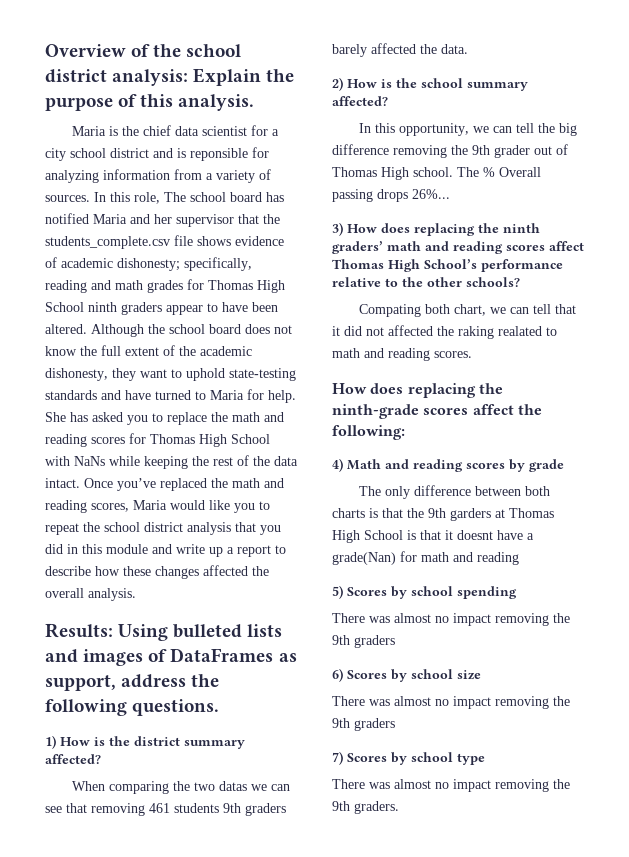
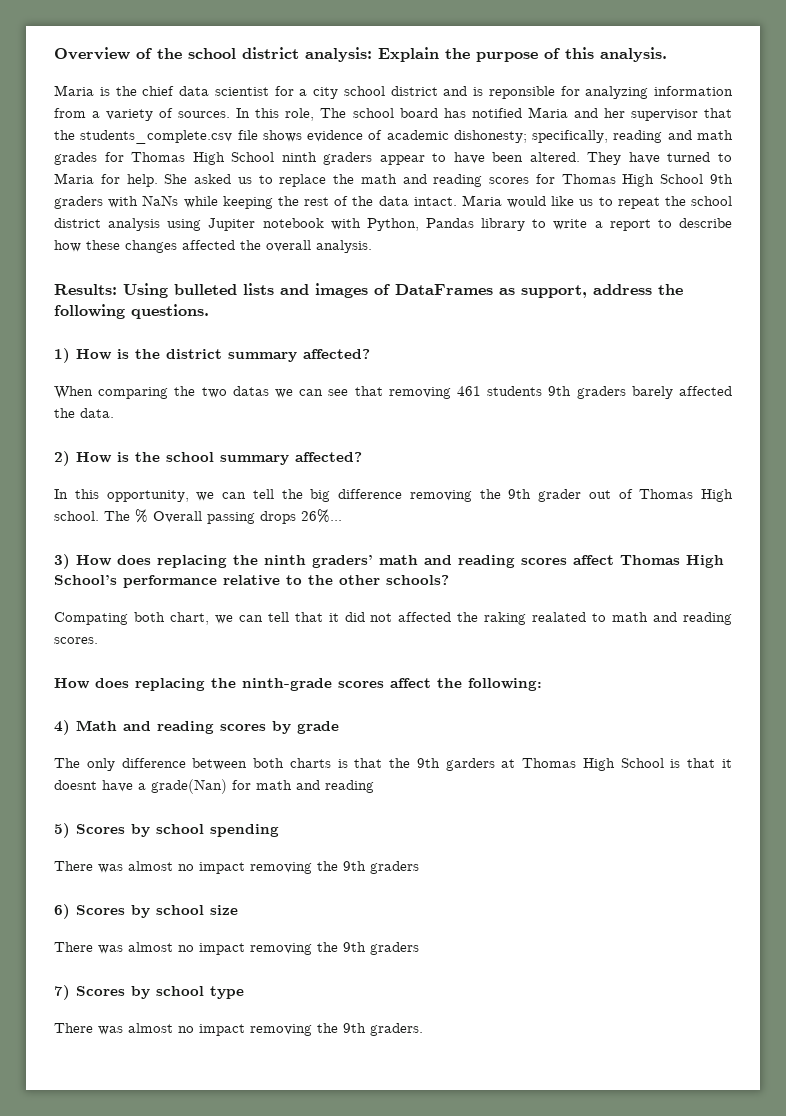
[91,324,292,337] [45,345,252,356] [45,368,296,381] [45,390,121,400] Although the school board does not know the full extent of the academic dishonesty, they want to uphold state-testing standards and -> [587,152,622,165] They
[70,412,148,425] has asked you -> [194,174,252,184] asked us
(270, 439) none -> [709,174,733,184] [54,196,103,209] 9th graders
[84,478,284,491] [45,500,129,513] Once you’ve replaced the math and reading scores, -> (457, 201) none
[234,503,255,513] you -> [579,199,594,206] us
[235,522,281,535] [45,544,223,557] that you did in this module and write up -> [167,218,588,231] using Jupiter notebook with Python, Pandas library to write

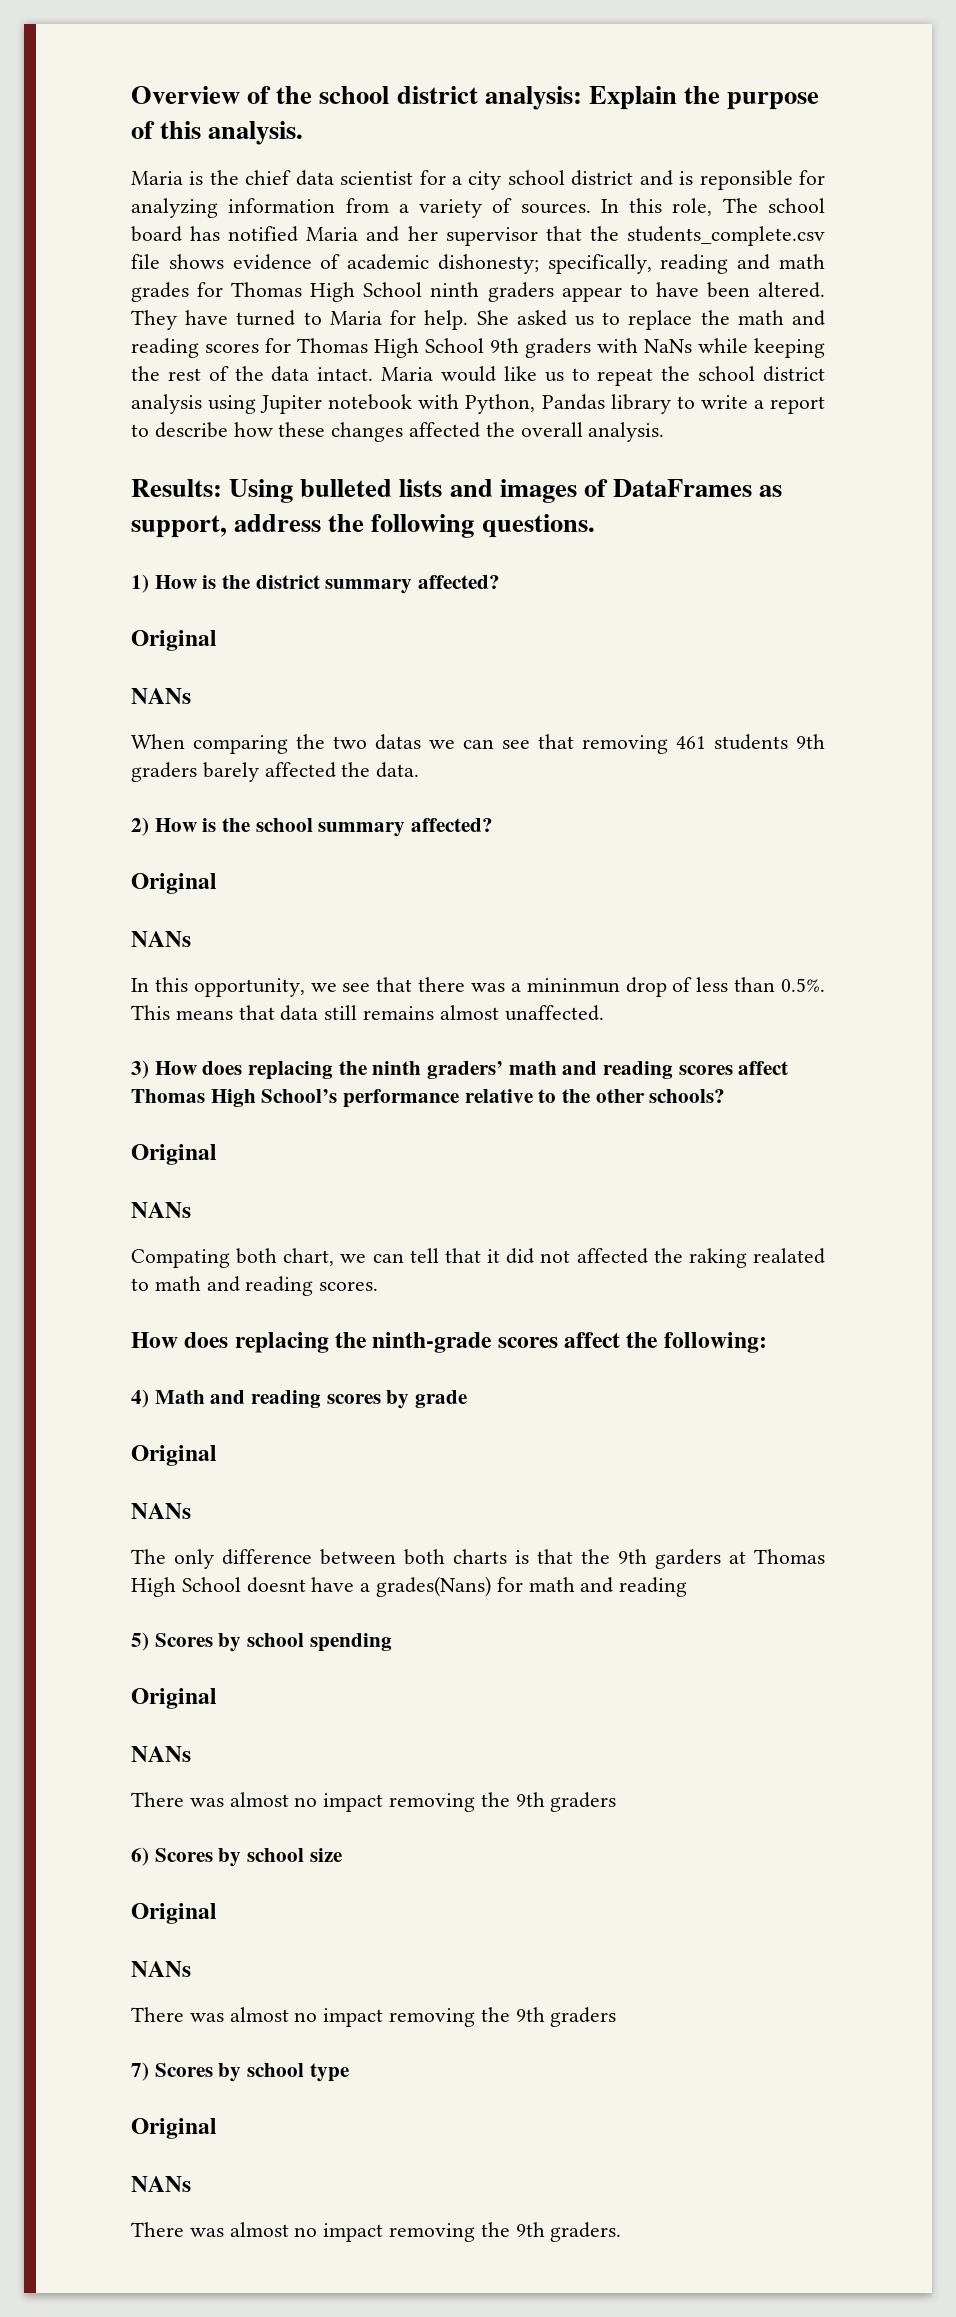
(370, 354) none -> [131,630,217,651] [131,688,191,704] // Original // NANs
(362, 457) none -> [131,873,217,894] [131,931,191,947] // Original // NANs
[222,489,733,502] [54,509,342,524] can tell the big difference removing the 9th grader out of Thomas High school. The % Overall passing drops 26%... -> [342,977,825,997] [131,1005,604,1021] see that there was a mininmun drop of less than 0.5%. This means that data still remains almost unaffected.
(449, 580) none -> [131,1144,217,1165] [131,1202,191,1218] // Original // NANs
(339, 727) none -> [131,1445,217,1466] [131,1503,191,1519] // Original // NANs
[670,758,732,768] is that it -> (241, 1584) none
[151,779,227,794] grade(Nan) -> [376,1576,492,1597] grades(Nans)
(279, 830) none -> [131,1688,217,1709] [131,1746,191,1762] // Original // NANs
(238, 910) none -> [131,1903,217,1924] [131,1961,191,1977] // Original // NANs
(244, 992) none -> [131,2118,217,2139] [131,2176,191,2192] // Original // NANs

